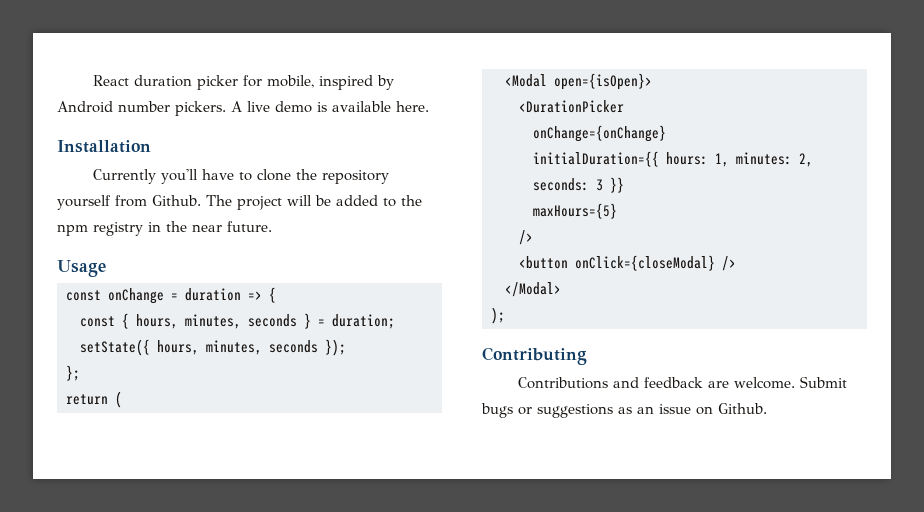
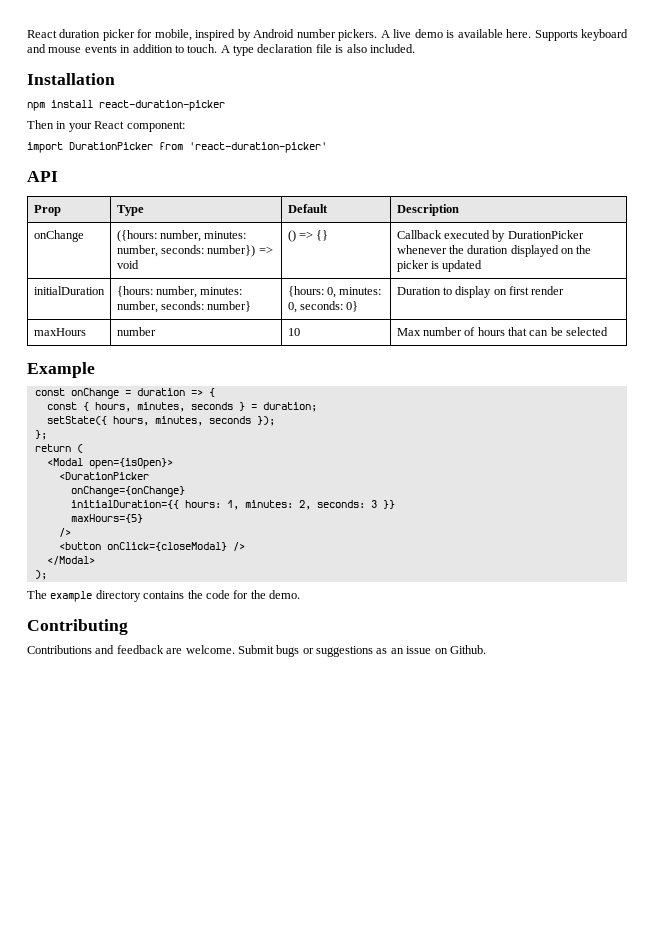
[57,140,151,153] [92,169,389,184] [57,195,422,210] [57,221,272,236] [57,260,106,277] // Installation // Currently you'll have to clone the repository yourself from Github. The project will be added to the npm registry in the near future. // Usage -> [534,29,629,41] [27,44,415,56] [27,73,115,85] [27,100,225,111] [27,120,185,132] [27,142,327,153] [27,171,58,182] [33,205,61,216] [116,205,144,216] [287,204,328,213] [396,204,459,216] [33,230,84,242] [116,230,247,242] [116,245,273,257] [116,260,139,269] [287,230,329,242] [396,230,584,242] [396,245,592,257] [396,260,483,272] [33,286,105,295] [116,286,243,298] [116,301,252,313] [287,286,382,298] [287,301,359,313] [396,286,565,298] [33,328,86,336] [116,327,156,336] [287,328,300,336] [396,327,609,336] [27,362,95,378] Supports keyboard and mouse events in addition to touch. A type declaration file is also included. // Installation // npm install react-duration-picker // Then in your React component: // import DurationPicker from 'react-duration-picker' // API // Prop | Type | Default | Description // onChange | ({hours: number, minutes: number, seconds: number}) => void | () => {} | Callback executed by DurationPicker whenever the duration displayed on the picker is updated // initialDuration | {hours: number, minutes: number, seconds: number} | {hours: 0, minutes: 0, seconds: 0} | Duration to display on first render // maxHours | number | 10 | Max number of hours that can be selected // Example
(505, 315) none -> [27,590,300,602] // The example directory contains the code for the demo.

